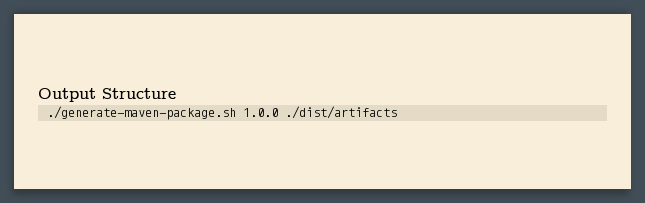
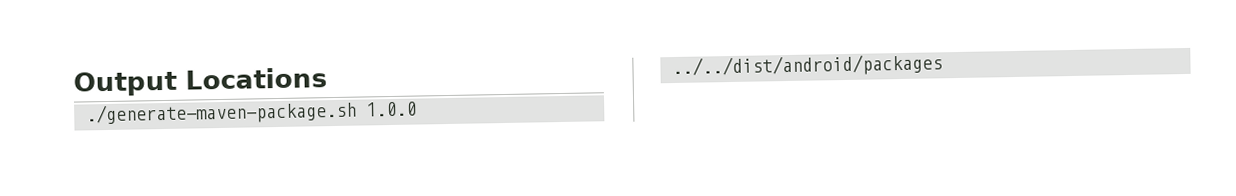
[102,88,176,99] Structure -> [185,67,327,90] Locations
[284,106,397,119] ./dist/artifacts -> [672,53,944,79] ../../dist/android/packages

